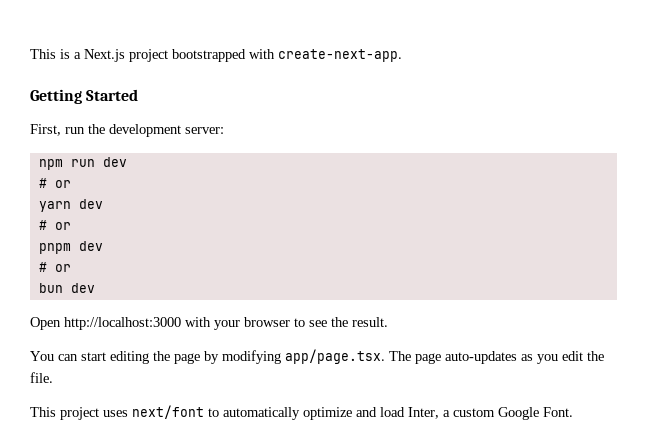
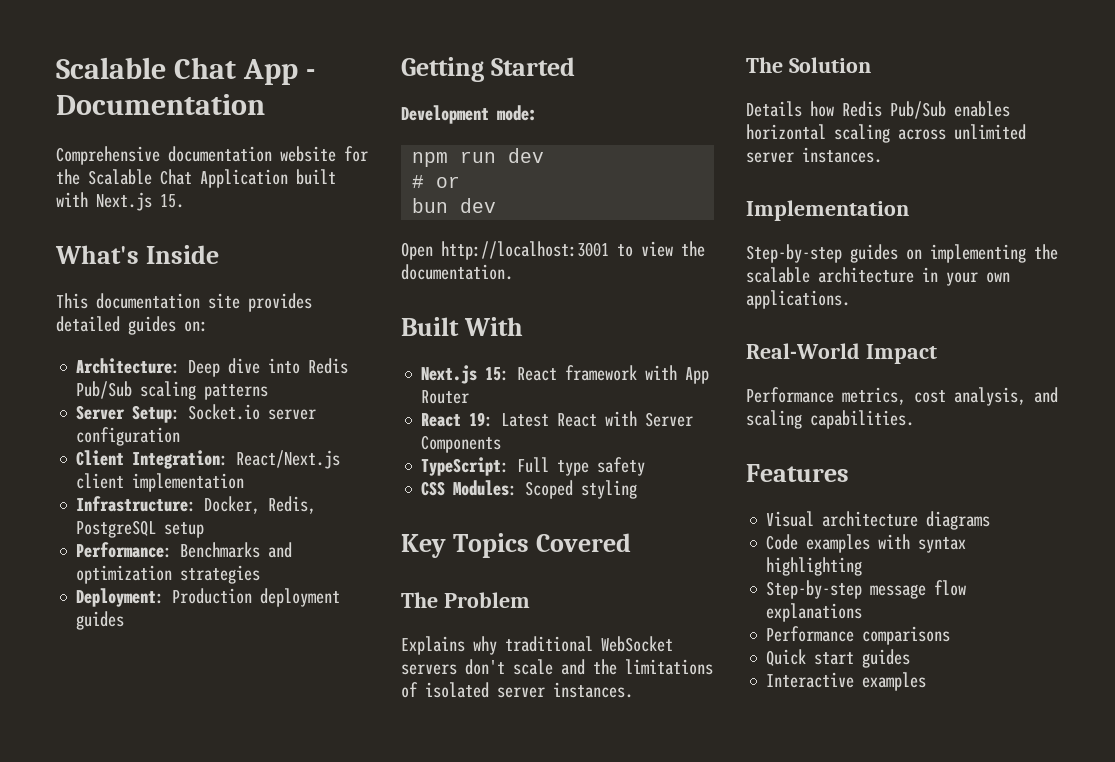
[30,49,402,62] [30,89,139,104] [30,124,224,137] This is a Next.js project bootstrapped with create-next-app. // Getting Started // First, run the development server: -> [56,57,315,85] [56,94,265,115] [56,146,368,165] [56,169,336,188] [56,192,184,211] [55,245,219,264] [56,293,312,312] [56,316,208,335] [76,358,349,377] [76,381,269,400] [76,404,317,423] [76,427,181,446] [76,450,341,469] [76,473,245,492] [76,496,317,514] [76,520,205,538] [76,542,293,558] [76,565,261,584] [76,588,341,607] [76,611,125,630] [401,57,575,82] [401,105,537,124] Scalable Chat App - Documentation // Comprehensive documentation website for the Scalable Chat Application built with Next.js 15. // What's Inside // This documentation site provides detailed guides on: // Architecture: Deep dive into Redis Pub/Sub scaling patterns // Server Setup: Socket.io server configuration // Client Integration: React/Next.js client implementation // Infrastructure: Docker, Redis, PostgreSQL setup // Performance: Benchmarks and optimization strategies // Deployment: Production deployment guides // Getting Started // Development mode:
[38,199,103,212] [38,220,71,230] [38,241,103,254] [38,262,71,272] [38,283,95,293] [30,317,388,330] [30,349,604,364] [30,372,53,383] [30,405,573,420] yarn dev // # or // pnpm dev // # or // bun dev // Open http://localhost:3000 with your browser to see the result. // You can start editing the page by modifying app/page.tsx. The page auto-updates as you edit the file. // This project uses next/font to automatically optimize and load Inter, a custom Google Font. -> [412,198,497,213] [401,241,705,260] [401,264,513,280] [401,317,523,336] [421,365,710,384] [421,390,470,404] [421,411,694,427] [421,435,502,453] [421,457,646,476] [421,480,638,499] [401,533,631,558] [401,592,530,608] [401,636,673,655] [401,659,713,675] [401,682,633,698] [746,57,871,73] [746,101,1010,119] [746,124,1026,143] [746,147,882,163] [746,200,909,221] [746,244,1058,263] [746,267,1010,286] [746,290,850,309] [746,343,937,364] [746,387,1058,406] [746,410,914,429] [746,464,849,482] [766,511,991,530] [766,534,967,553] [766,557,863,576] [766,580,967,599] [766,603,863,622] [766,626,951,645] [766,649,911,668] [766,672,927,691] bun dev // Open http://localhost:3001 to view the documentation. // Built With // Next.js 15: React framework with App Router // React 19: Latest React with Server Components // TypeScript: Full type safety // CSS Modules: Scoped styling // Key Topics Covered // The Problem // Explains why traditional WebSocket servers don't scale and the limitations of isolated server instances. // The Solution // Details how Redis Pub/Sub enables horizontal scaling across unlimited server instances. // Implementation // Step-by-step guides on implementing the scalable architecture in your own applications. // Real-World Impact // Performance metrics, cost analysis, and scaling capabilities. // Features // Visual architecture diagrams // Code examples with syntax highlighting // Step-by-step message flow explanations // Performance comparisons // Quick start guides // Interactive examples

